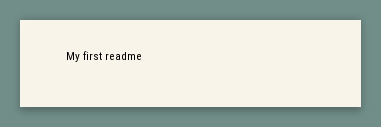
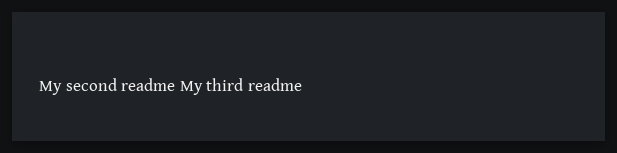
[66,51,103,62] My first -> [39,78,244,95] My second readme My third

